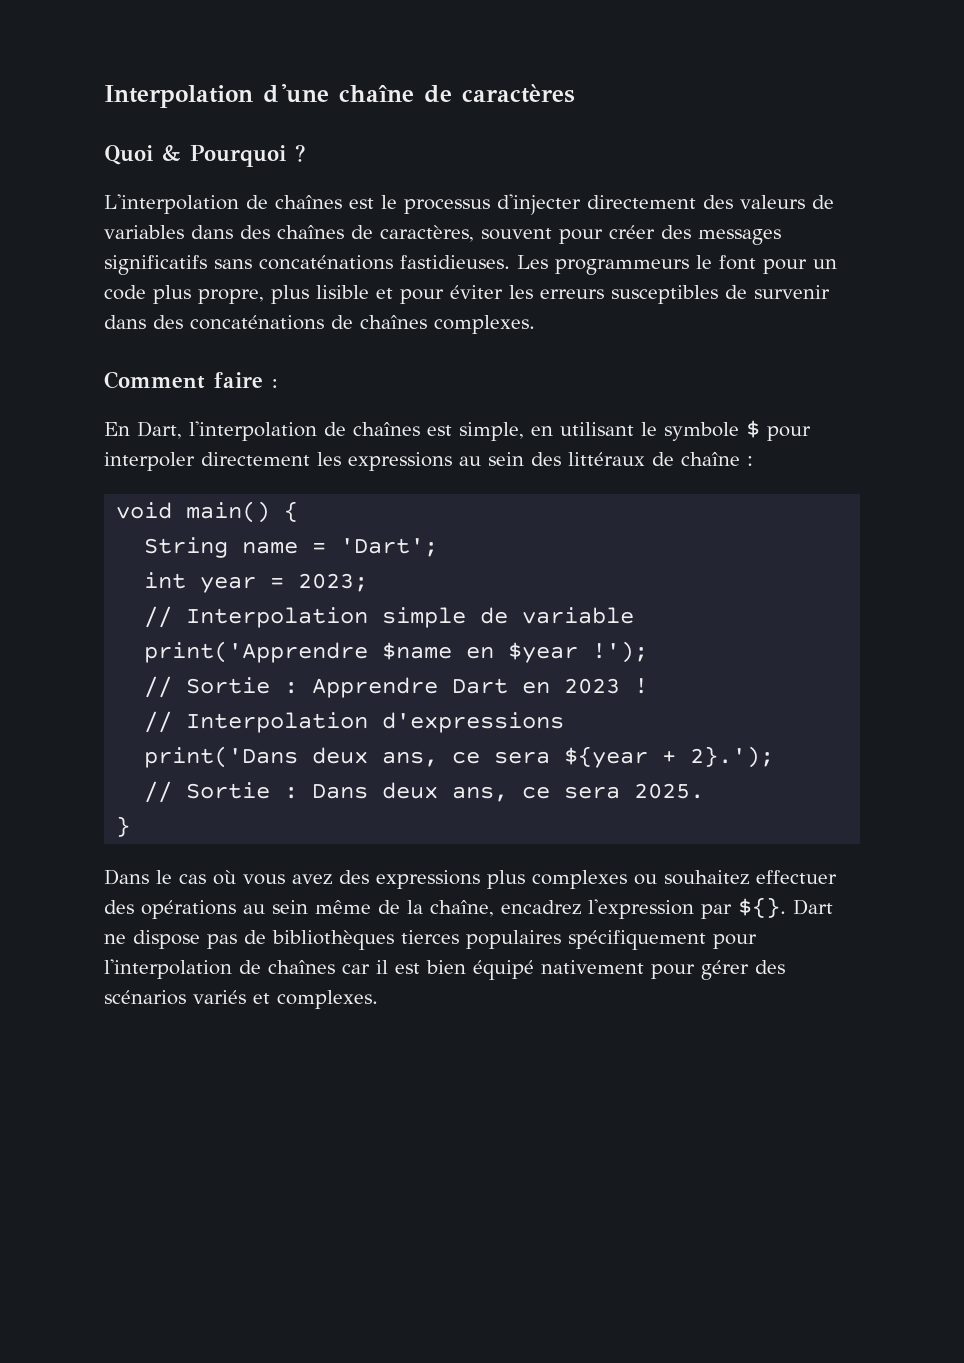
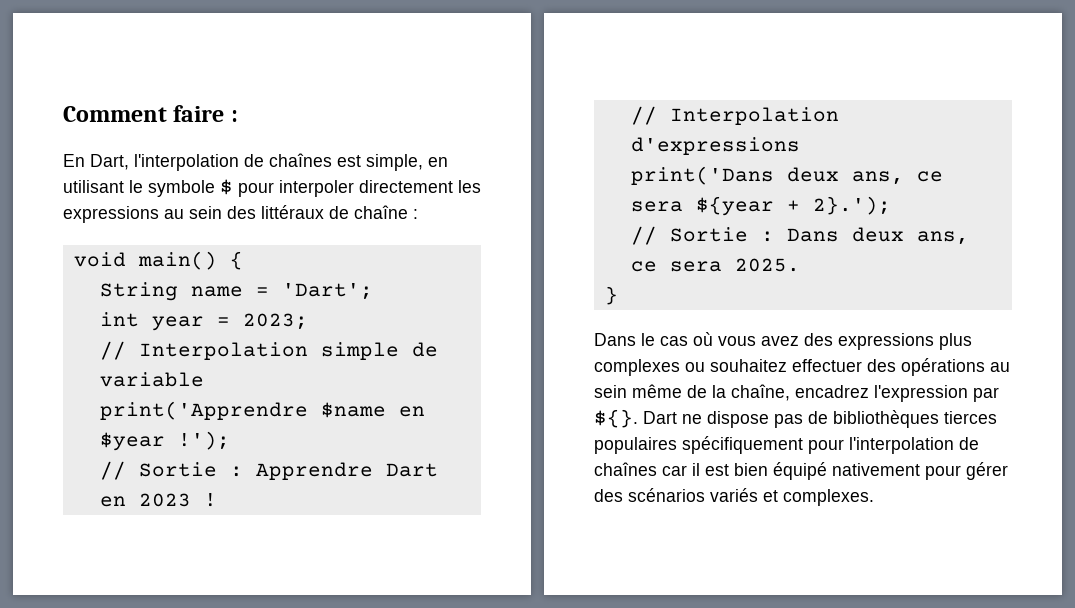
[104,84,575,108] [104,144,305,167] [104,194,834,215] [104,225,781,245] [104,255,837,275] [104,285,830,304] [104,315,535,334] Interpolation d'une chaîne de caractères // Quoi & Pourquoi ? // L'interpolation de chaînes est le processus d'injecter directement des valeurs de variables dans des chaînes de caractères, souvent pour créer des messages significatifs sans concaténations fastidieuses. Les programmeurs le font pour un code plus propre, plus lisible et pour éviter les erreurs susceptibles de survenir dans des concaténations de chaînes complexes. // -> (63, 114) none

